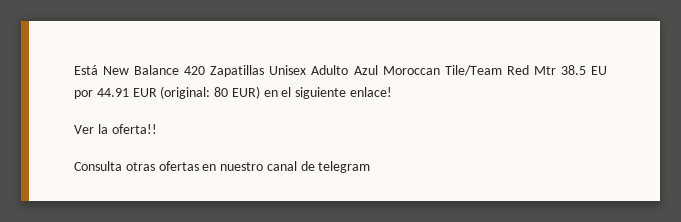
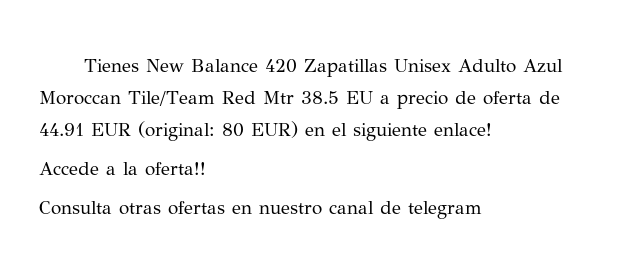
[74,65,98,75] Está -> [83,59,139,72] Tienes
[74,90,93,99] por -> [379,91,560,109] a precio de oferta de
[74,125,94,134] Ver -> [39,162,116,175] Accede a

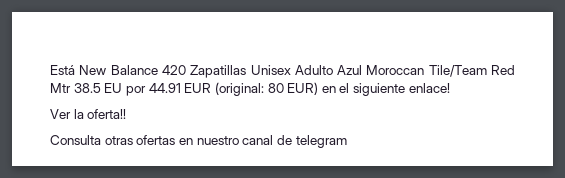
[83,59,139,72] Tienes -> [50,65,75,75] Está
[379,91,560,109] a precio de oferta de -> [125,86,146,96] por
[39,162,116,175] Accede a -> [50,109,71,119] Ver

